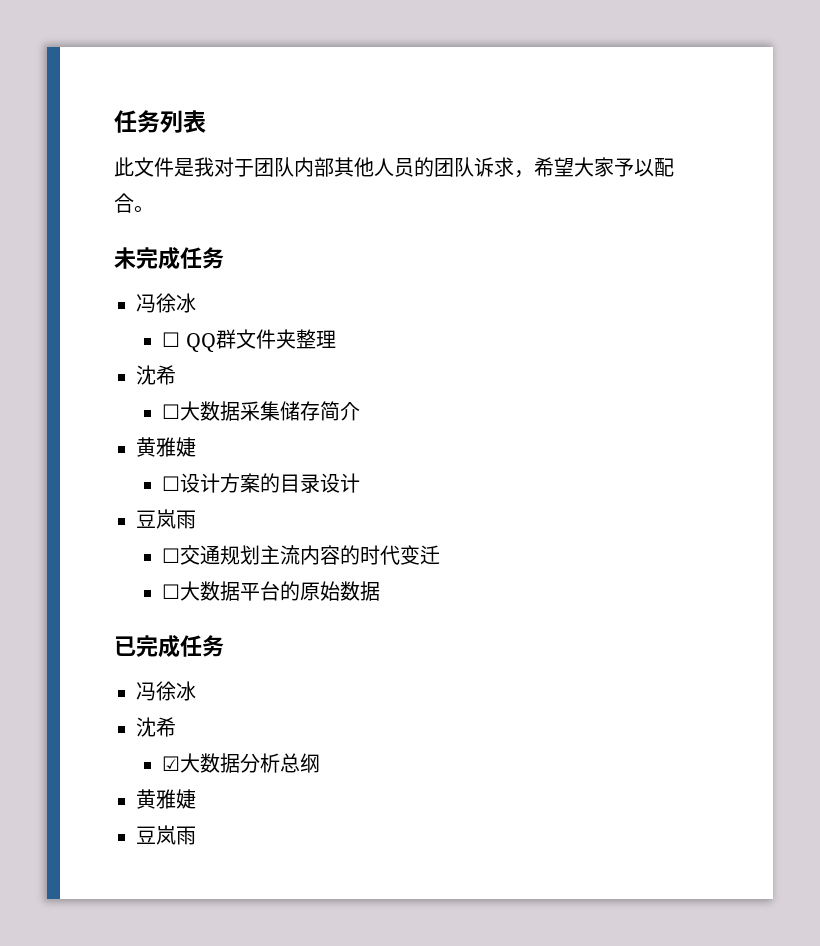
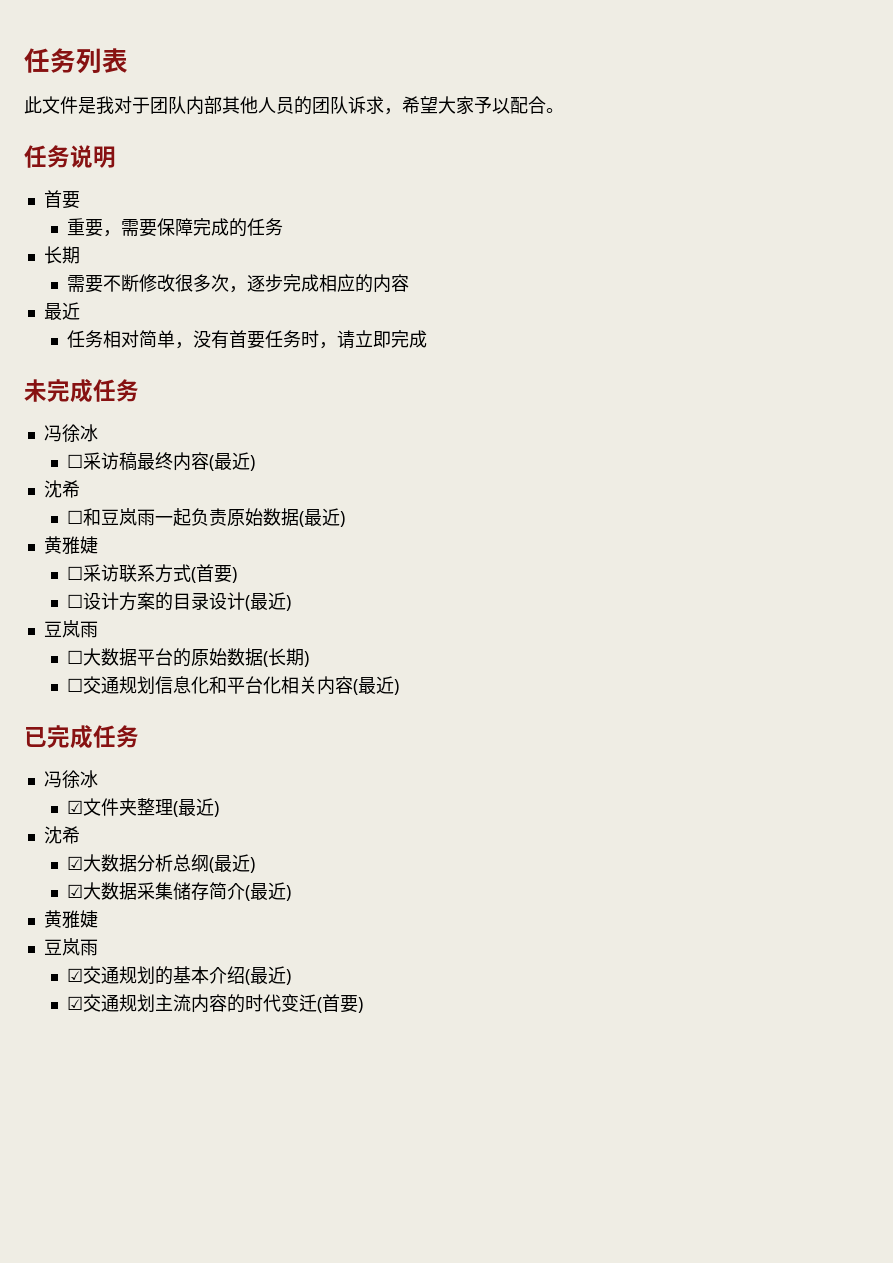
(154, 209) none -> [24,145,116,168] [43,190,80,209] [66,218,283,237] [43,246,80,264] [66,274,409,293] [43,302,80,320] [66,330,427,349] // 任务说明 // 首要 // 重要，需要保障完成的任务 // 长期 // 需要不断修改很多次，逐步完成相应的内容 // 最近 // 任务相对简单，没有首要任务时，请立即完成
[185,329,336,352] [136,365,176,385] [162,401,361,421] [136,437,196,457] QQ群文件夹整理 // 沈希 // ☐大数据采集储存简介 // 黄雅婕 -> [82,452,255,471] [43,480,80,498] [66,508,345,527] [43,536,98,554] [66,564,237,583] 采访稿最终内容(最近) // 沈希 // ☐和豆岚雨一起负责原始数据(最近) // 黄雅婕 // ☐采访联系方式(首要)
(361, 483) none -> [244,592,291,611] (最近)
(181, 555) none -> [82,648,309,667] [66,676,399,695] [24,725,139,749] [43,770,98,789] [66,798,219,817] [43,826,80,844] [66,854,255,873] [66,882,291,901] [43,910,98,928] [43,938,98,956] [66,966,291,985] [66,996,83,1010] 大数据平台的原始数据(长期) // ☐交通规划信息化和平台化相关内容(最近) // 已完成任务 // 冯徐冰 // ☑文件夹整理(最近) // 沈希 // ☑大数据分析总纲(最近) // ☑大数据采集储存简介(最近) // 黄雅婕 // 豆岚雨 // ☑交通规划的基本介绍(最近) // ☑
[162,581,381,601] [114,635,224,658] [136,681,196,701] [136,717,176,737] [162,753,321,773] [136,789,196,809] [136,825,196,845] // ☐大数据平台的原始数据 // 已完成任务 // 冯徐冰 // 沈希 // ☑大数据分析总纲 // 黄雅婕 // 豆岚雨 -> [316,994,363,1013] (首要)

